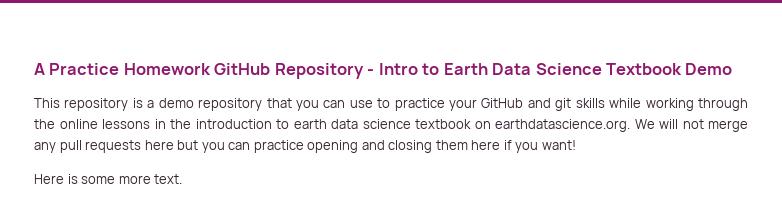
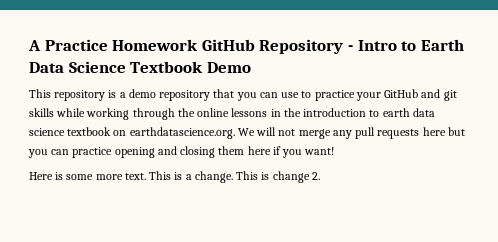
(183, 179) none -> [149,171,320,183] This is a change. This is change 2.

